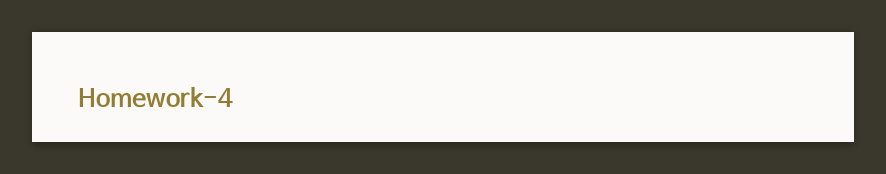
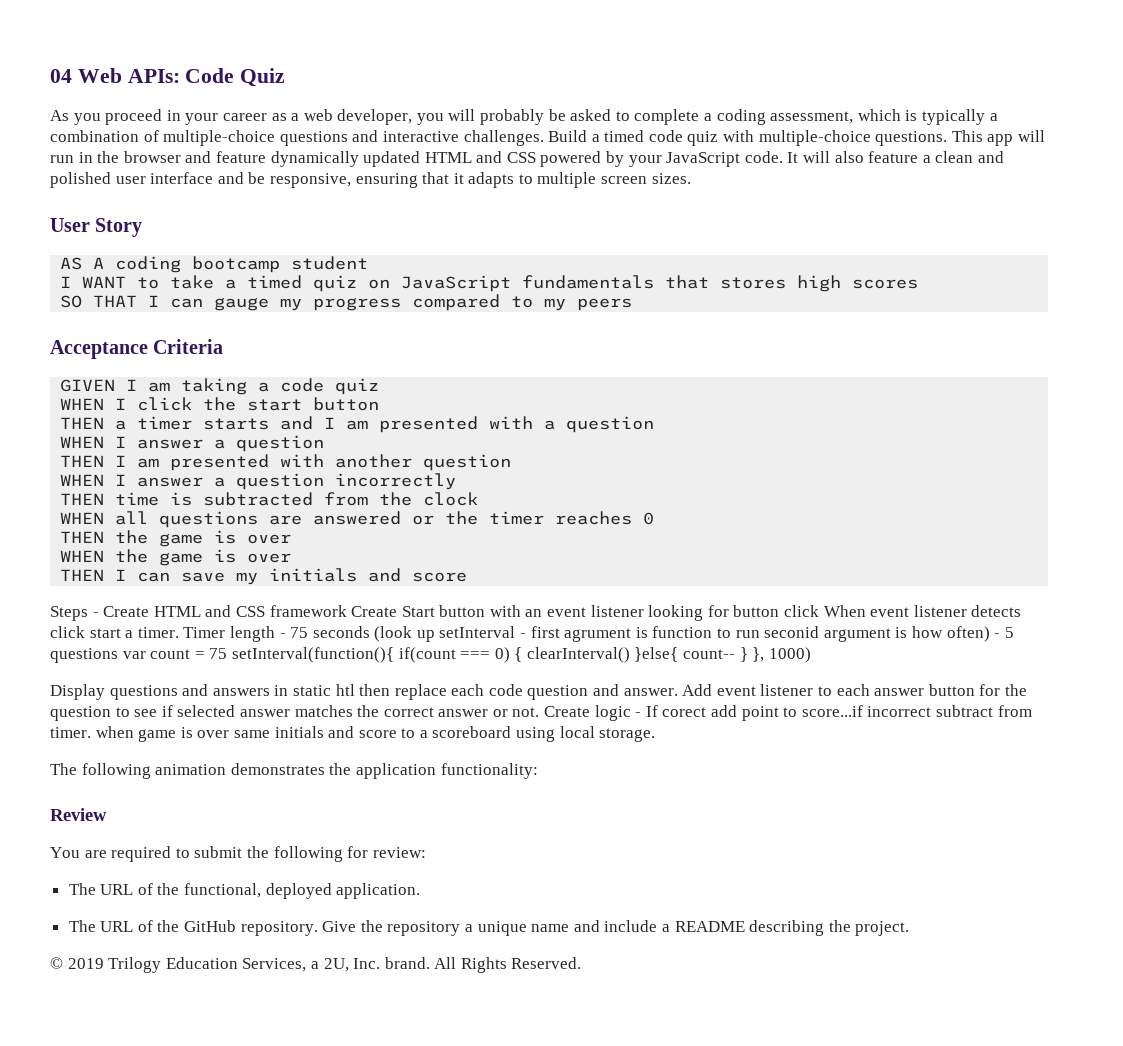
[78,87,233,108] Homework-4 -> [50,68,286,87] [50,109,998,125] [50,130,1046,146] [50,151,1004,167] [50,172,691,188] [50,218,143,237] [60,256,369,273] [60,275,919,292] [60,294,633,311] [50,339,224,359] [60,378,380,395] [60,397,380,411] [60,416,655,433] [60,435,325,452] [60,454,512,471] [60,473,457,490] [60,492,479,506] [60,511,655,528] [60,530,292,547] [60,549,292,566] [60,568,468,585] [50,605,1022,621] [50,626,1014,642] [50,647,811,663] [50,684,1027,700] [50,705,1032,721] [50,726,656,742] [50,763,538,779] [50,808,107,821] [50,846,426,862] [68,883,421,899] [68,920,910,936] [50,957,582,973] 04 Web APIs: Code Quiz // As you proceed in your career as a web developer, you will probably be asked to complete a coding assessment, which is typically a combination of multiple-choice questions and interactive challenges. Build a timed code quiz with multiple-choice questions. This app will run in the browser and feature dynamically updated HTML and CSS powered by your JavaScript code. It will also feature a clean and polished user interface and be responsive, ensuring that it adapts to multiple screen sizes. // User Story // AS A coding bootcamp student // I WANT to take a timed quiz on JavaScript fundamentals that stores high scores // SO THAT I can gauge my progress compared to my peers // Acceptance Criteria // GIVEN I am taking a code quiz // WHEN I click the start button // THEN a timer starts and I am presented with a question // WHEN I answer a question // THEN I am presented with another question // WHEN I answer a question incorrectly // THEN time is subtracted from the clock // WHEN all questions are answered or the timer reaches 0 // THEN the game is over // WHEN the game is over // THEN I can save my initials and score // Steps - Create HTML and CSS framework Create Start button with an event listener looking for button click When event listener detects click start a timer. Timer length - 75 seconds (look up setInterval - first agrument is function to run seconid argument is how often) - 5 questions var count = 75 setInterval(function(){ if(count === 0) { clearInterval() }else{ count-- } }, 1000) // Display questions and answers in static htl then replace each code question and answer. Add event listener to each answer button for the question to see if selected answer matches the correct answer or not. Create logic - If corect add point to score...if incorrect subtract from timer. when game is over same initials and score to a scoreboard using local storage. // The following animation demonstrates the application functionality: // Review // You are required to submit the following for review: // The URL of the functional, deployed application. // The URL of the GitHub repository. Give the repository a unique name and include a README describing the project. // © 2019 Trilogy Education Services, a 2U, Inc. brand. All Rights Reserved.

